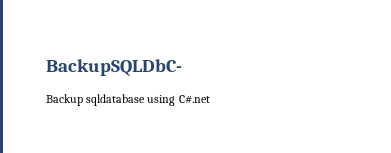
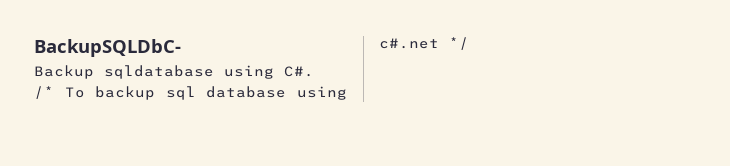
[178,95,210,104] C#.net -> [284,66,314,77] [34,86,347,100] [379,37,469,50] C#. // /* To backup sql database using c#.net */

